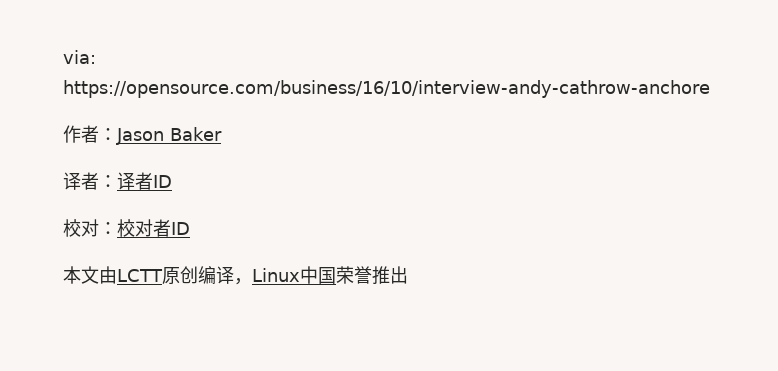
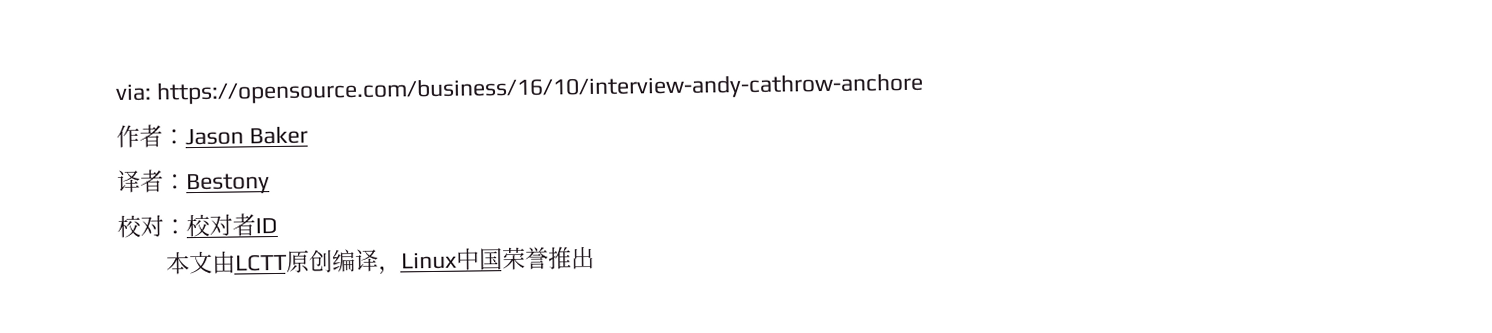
[117,172,172,190] 译者ID -> [186,173,270,195] Bestony

